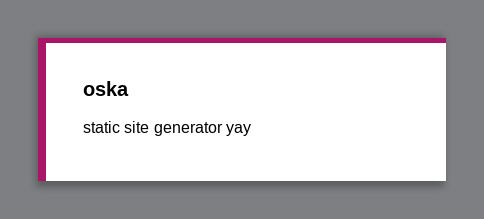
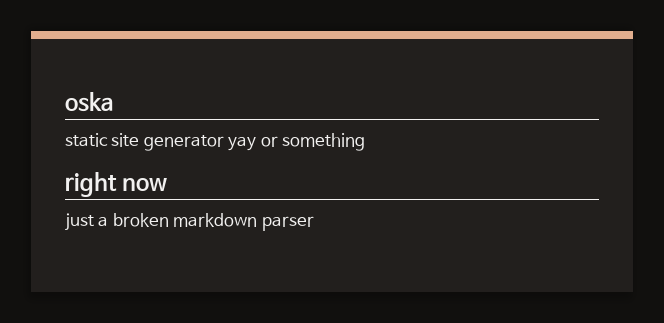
(251, 130) none -> [260,133,366,151] [65,172,168,197] [65,213,314,231] or something // right now // just a broken markdown parser

